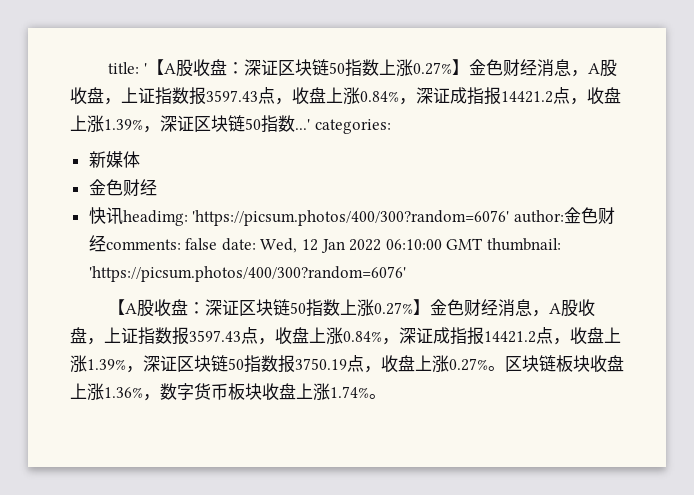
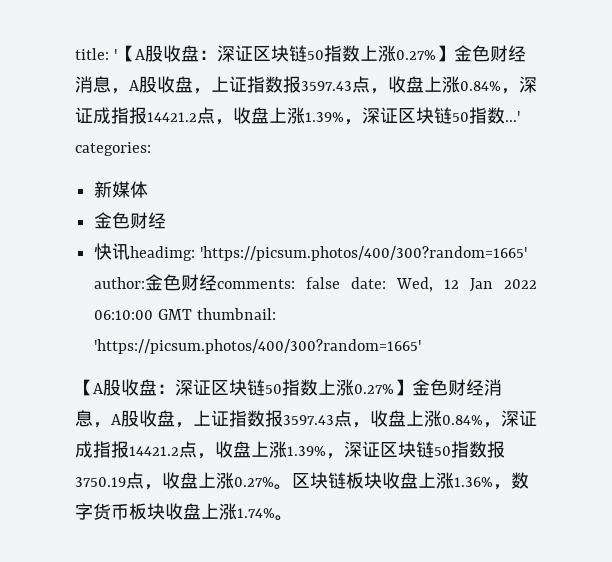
[192,210,510,226] 'https://picsum.photos/400/300?random=6076' -> [199,246,527,261] 'https://picsum.photos/400/300?random=1665'
[88,266,406,282] 'https://picsum.photos/400/300?random=6076' -> [94,339,422,354] 'https://picsum.photos/400/300?random=1665'

